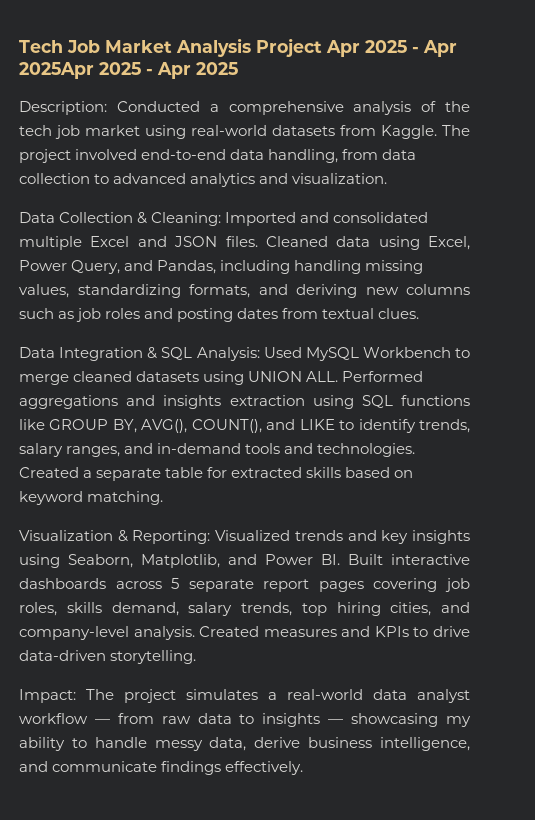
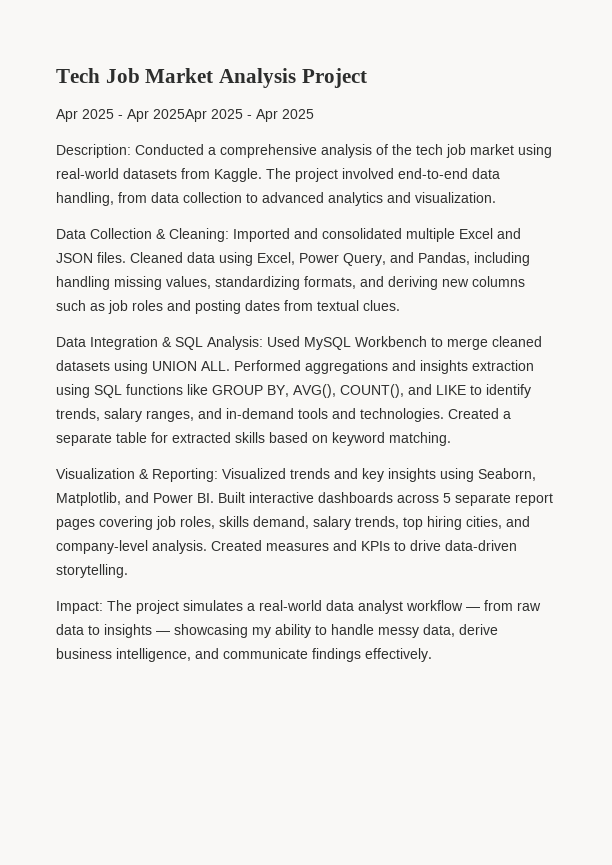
(322, 47) none -> (367, 78) //

